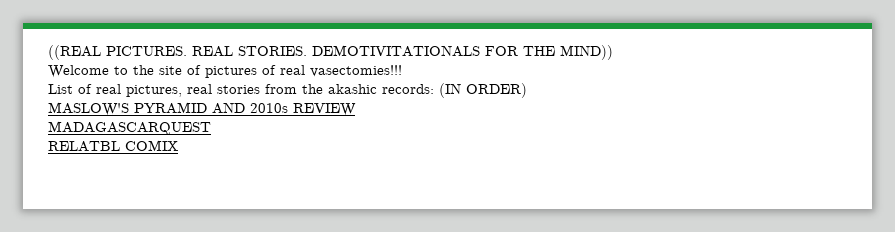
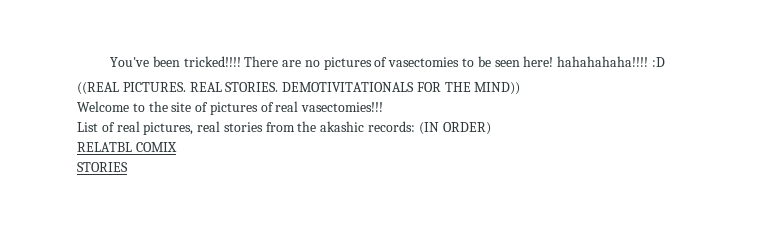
(48, 52) none -> [109,56,665,70] You've been tricked!!!! There are no pictures of vasectomies to be seen here! hahahahaha!!!! :D //
[48,102,356,116] [48,121,211,135] // MASLOW'S PYRAMID AND 2010s REVIEW // MADAGASCARQUEST -> (491, 128) none
(178, 145) none -> [77,162,128,172] // STORIES

